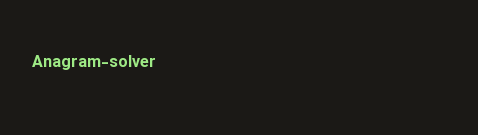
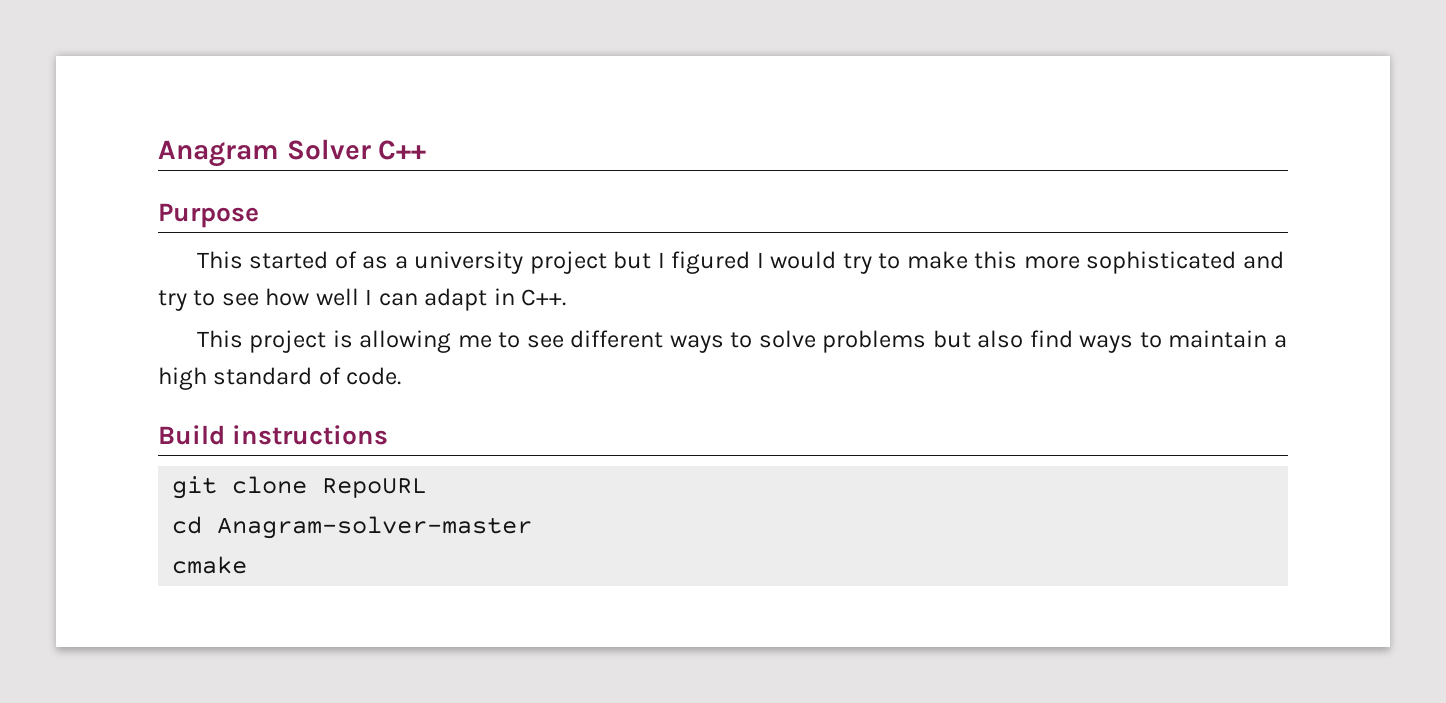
[32,55,156,70] Anagram-solver -> [158,139,427,167] [158,203,259,228] [196,251,1284,274] [158,288,567,311] [196,330,1287,353] [158,367,402,390] [158,425,389,445] [172,476,428,499] [172,516,533,539] [172,556,248,574] Anagram Solver C++ // Purpose // This started of as a university project but I figured I would try to make this more sophisticated and try to see how well I can adapt in C++. // This project is allowing me to see different ways to solve problems but also find ways to maintain a high standard of code. // Build instructions // git clone RepoURL // cd Anagram-solver-master // cmake

